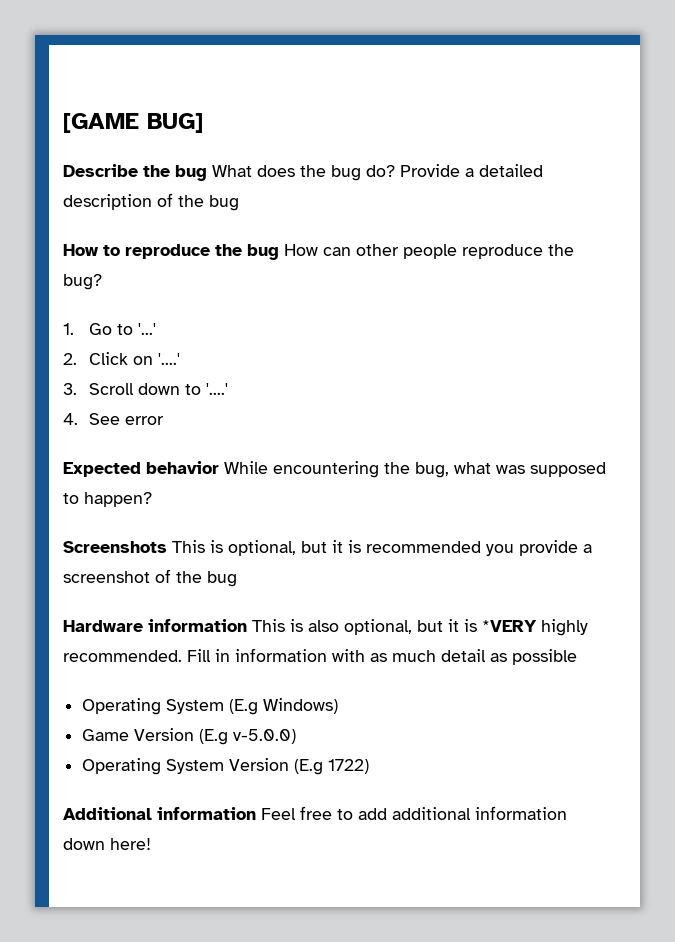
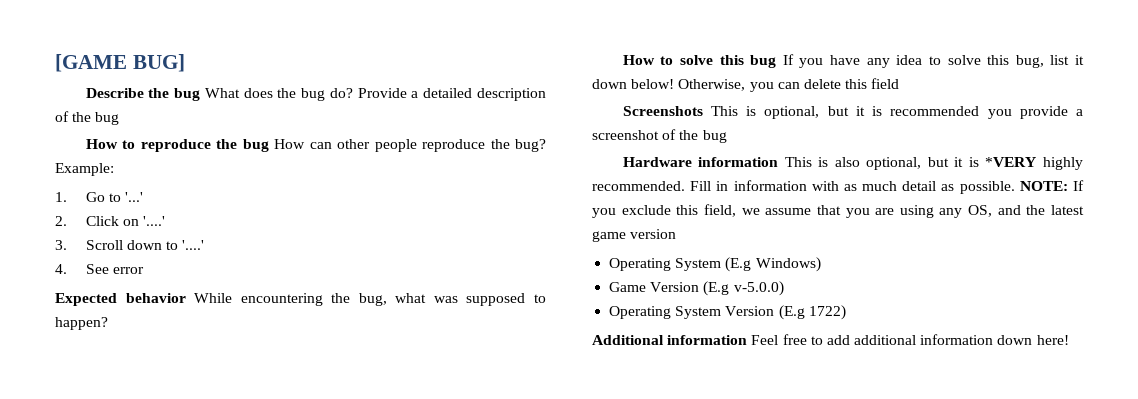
(102, 282) none -> [55,163,114,176] Example:
(152, 499) none -> [622,54,1084,68] [592,78,900,92] // How to solve this bug If you have any idea to solve this bug, list it down below! Otherwise, you can delete this field
[512,649,577,665] possible -> [959,180,1084,194] [592,204,1085,218] [592,229,677,242] possible. NOTE: If you exclude this field, we assume that you are using any OS, and the latest game version

